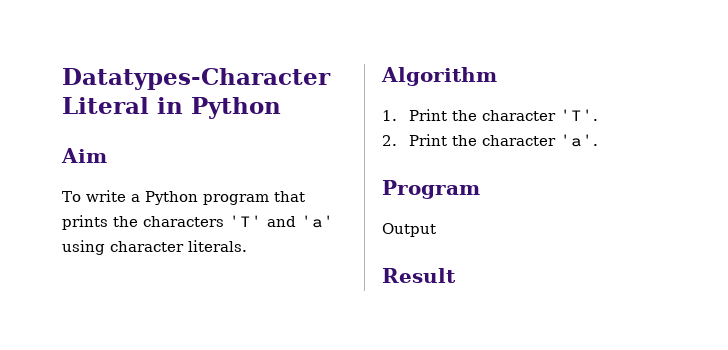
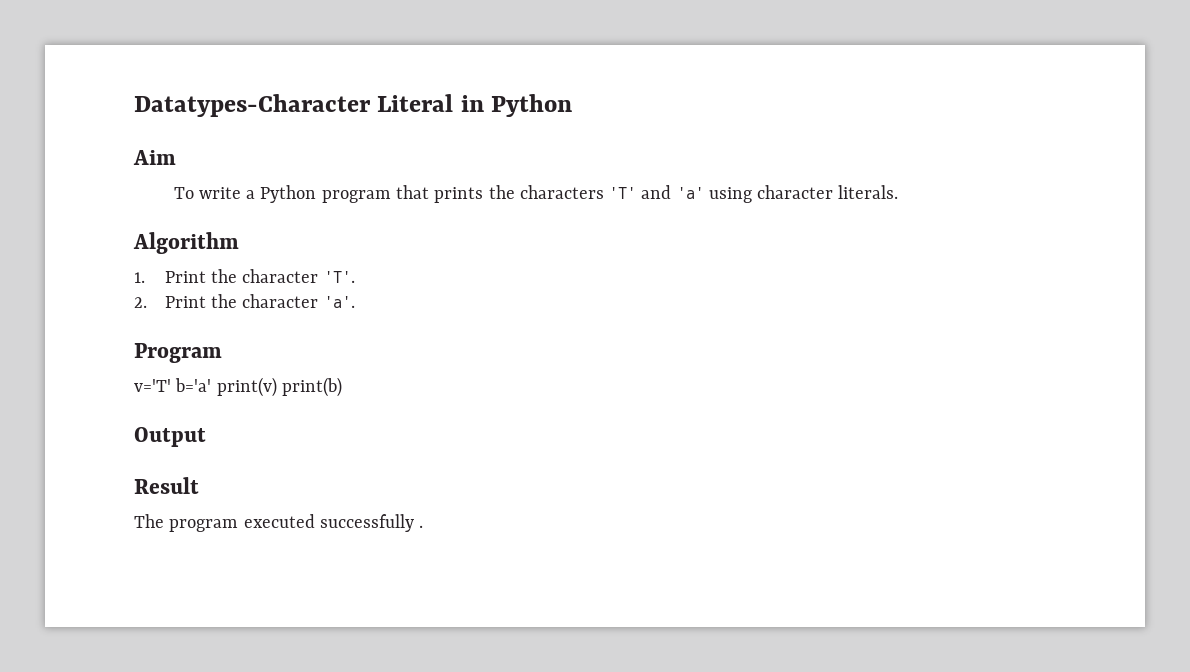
[382,223,436,237] [382,268,456,283] Output // Result -> [134,377,342,397] [134,427,206,447] [134,477,199,494] [134,514,424,532] v='T' b='a' print(v) print(b) // Output // Result // The program executed successfully .

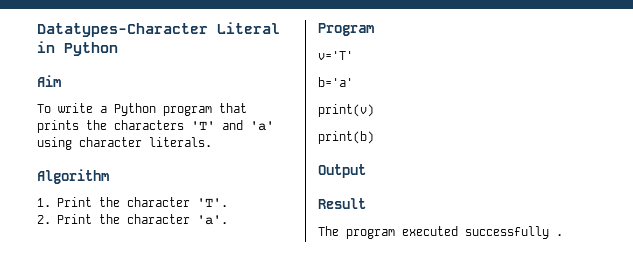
(171, 385) none -> (353, 55) //
(212, 385) none -> (353, 82) //
(277, 387) none -> (374, 110) //

